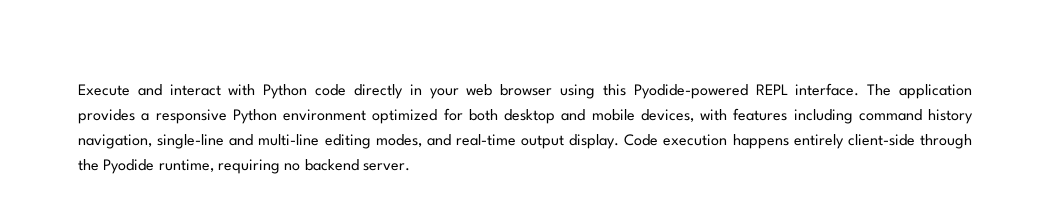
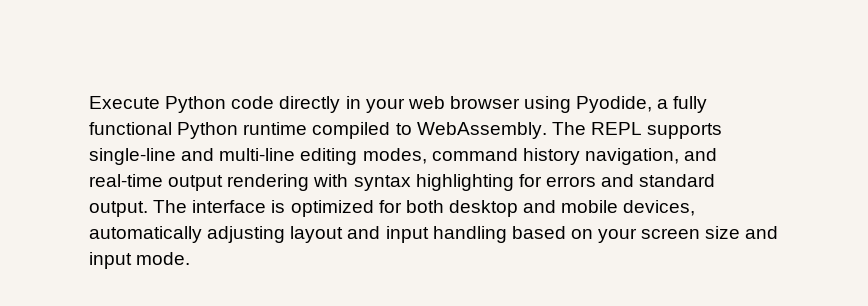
[137,84,256,96] and interact with -> (160, 102) none
[602,83,973,99] [78,109,366,124] this Pyodide-powered REPL interface. The application provides a responsive Python environment -> [576,96,708,113] [89,122,723,139] [89,148,718,165] [89,174,716,191] [89,200,286,217] Pyodide, a fully functional Python runtime compiled to WebAssembly. The REPL supports single-line and multi-line editing modes, command history navigation, and real-time output rendering with syntax highlighting for errors and standard output. The interface is
[700,108,973,124] [78,134,972,149] [78,159,410,174] with features including command history navigation, single-line and multi-line editing modes, and real-time output display. Code execution happens entirely client-side through the Pyodide runtime, requiring no backend server. -> [89,226,779,243] [89,252,191,269] automatically adjusting layout and input handling based on your screen size and input mode.

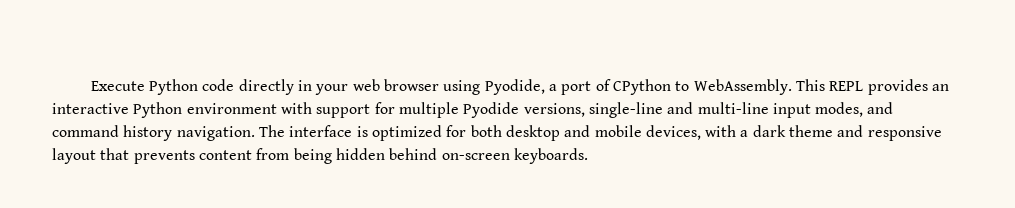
[673,96,708,113] [89,122,723,139] [89,148,718,165] [89,174,716,191] [89,201,148,217] fully functional Python runtime compiled to WebAssembly. The REPL supports single-line and multi-line editing modes, command history navigation, and real-time output rendering with syntax highlighting for errors and standard output. -> [561,79,949,95] [52,102,894,118] [52,125,255,141] port of CPython to WebAssembly. This REPL provides an interactive Python environment with support for multiple Pyodide versions, single-line and multi-line input modes, and command history navigation.
[89,226,779,243] [89,252,191,269] automatically adjusting layout and input handling based on your screen size and input mode. -> [705,125,942,141] [52,148,588,164] with a dark theme and responsive layout that prevents content from being hidden behind on-screen keyboards.

